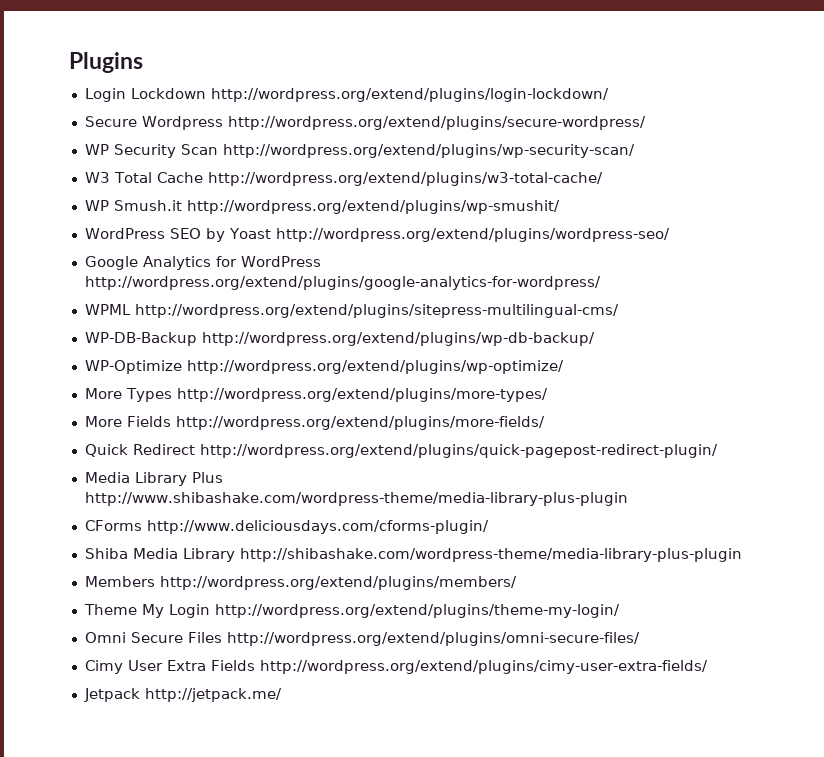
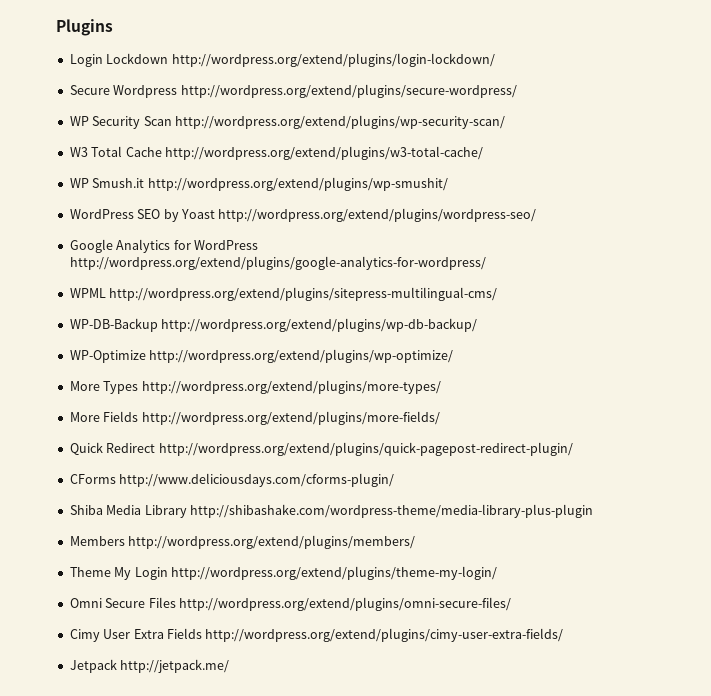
[84,472,223,486] [84,492,628,506] // Media Library Plus http://www.shibashake.com/wordpress-theme/media-library-plus-plugin -> (573, 449) none

